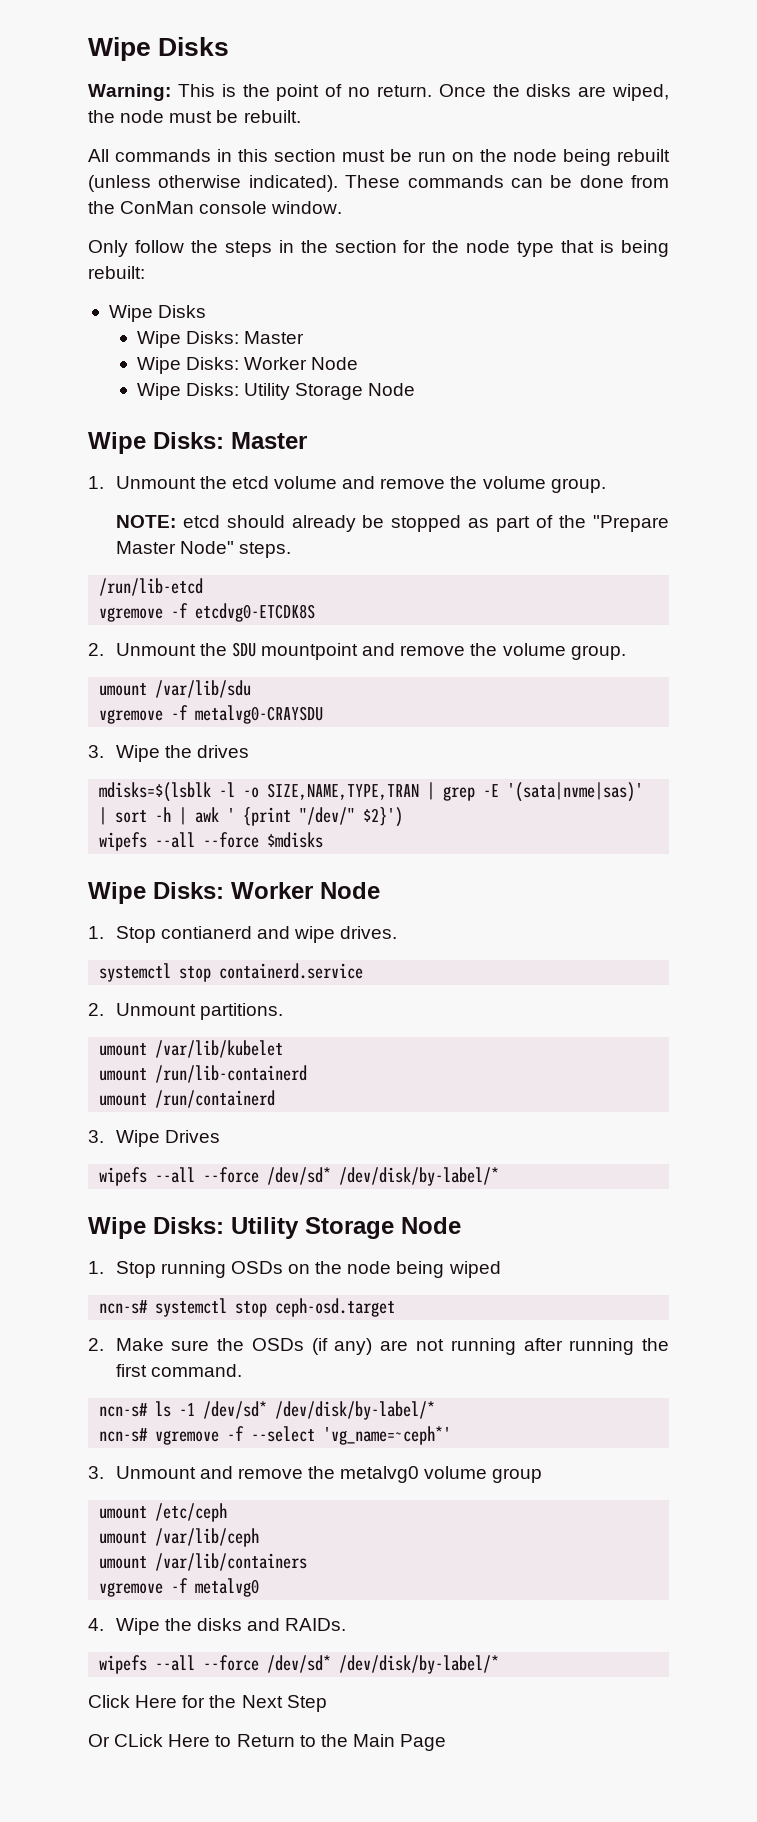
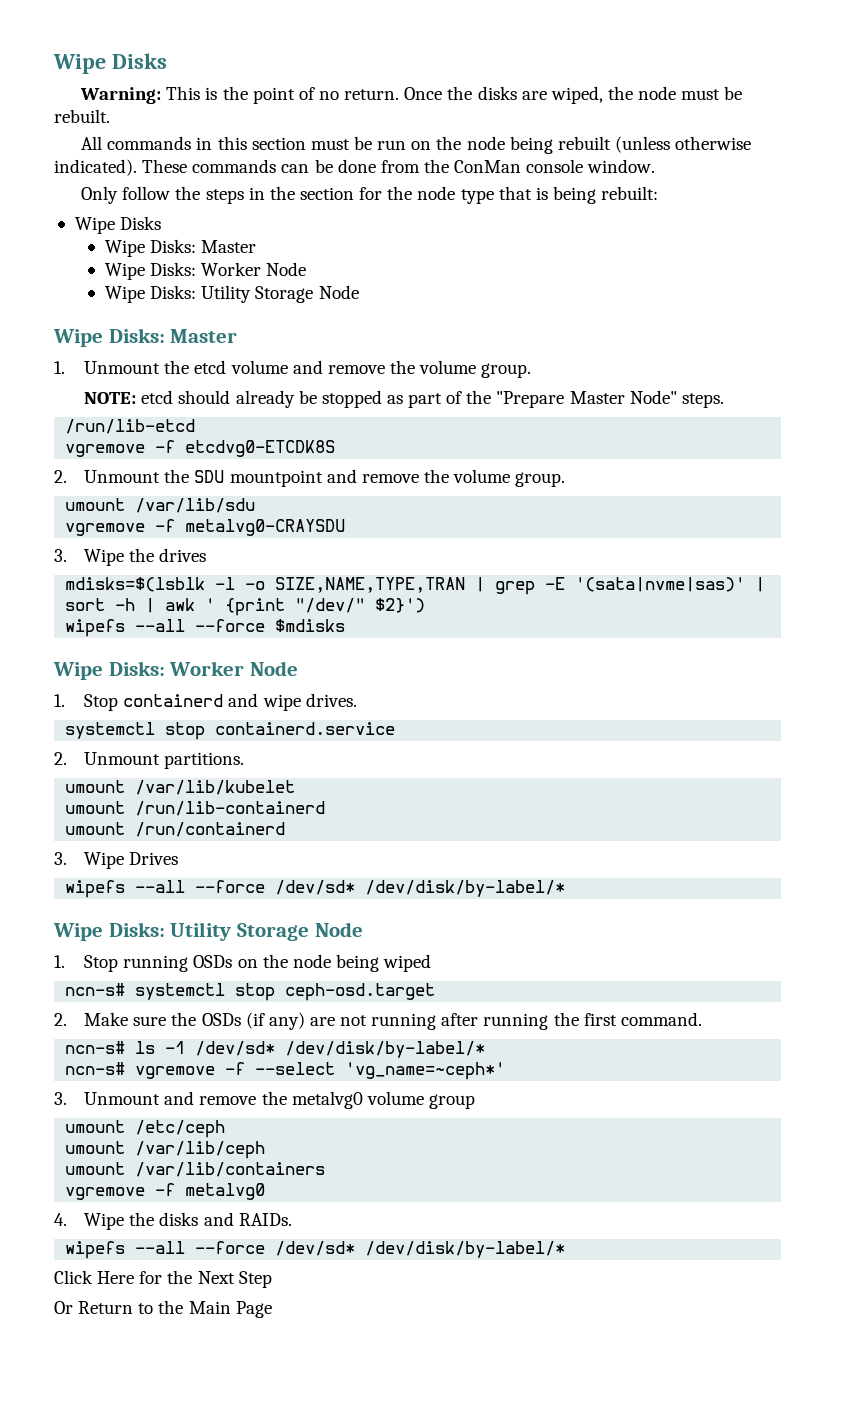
[160,926,252,939] contianerd -> [123,694,224,707] containerd
[114,1734,232,1747] CLick Here to -> (73, 1307) none

